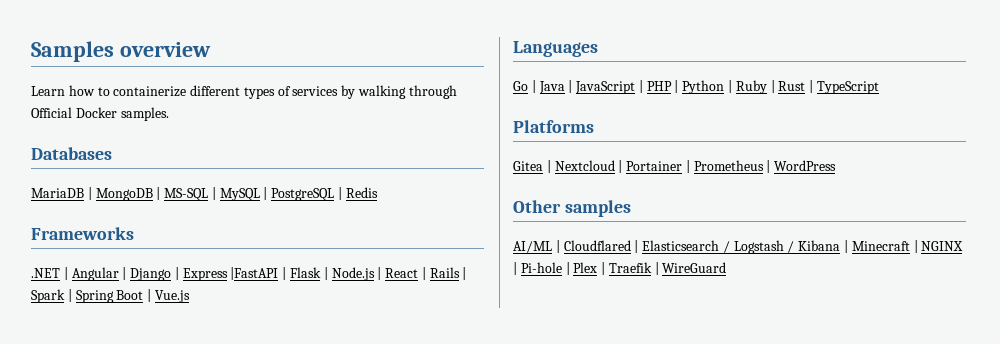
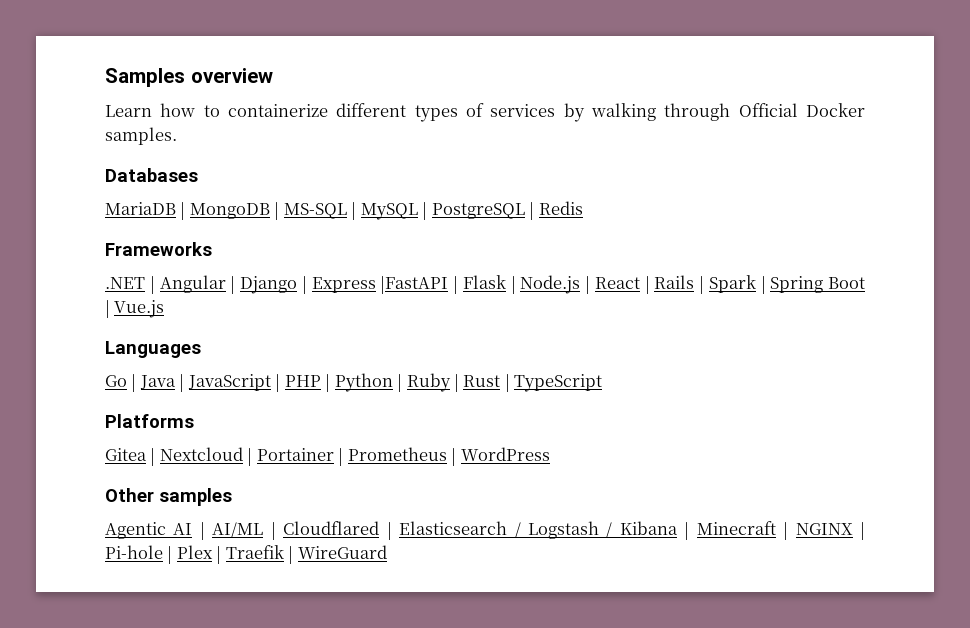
(631, 208) none -> [105,522,205,540] Agentic AI |

